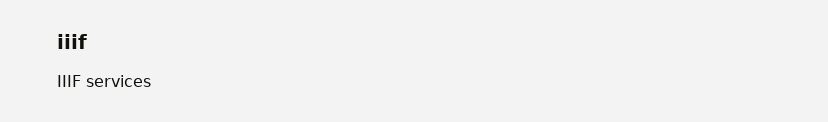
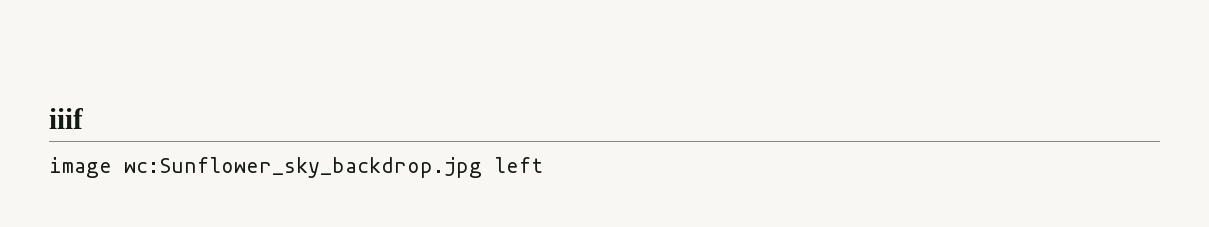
[57,75,151,87] IIIF services -> [49,157,543,178] image wc:Sunflower_sky_backdrop.jpg left

